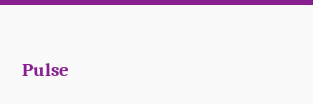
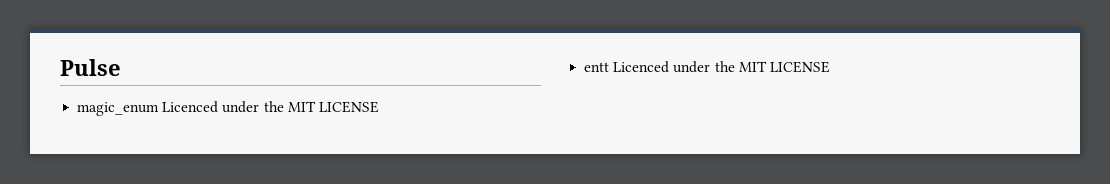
(69, 69) none -> [77,101,379,116] [584,61,830,73] // magic_enum Licenced under the MIT LICENSE // entt Licenced under the MIT LICENSE

